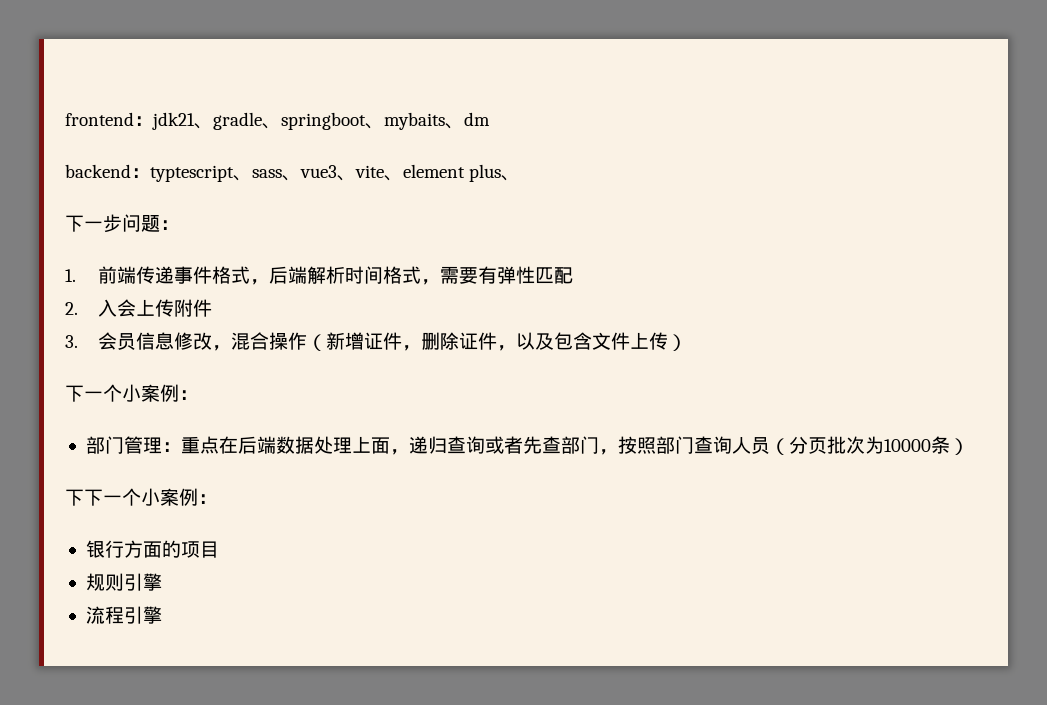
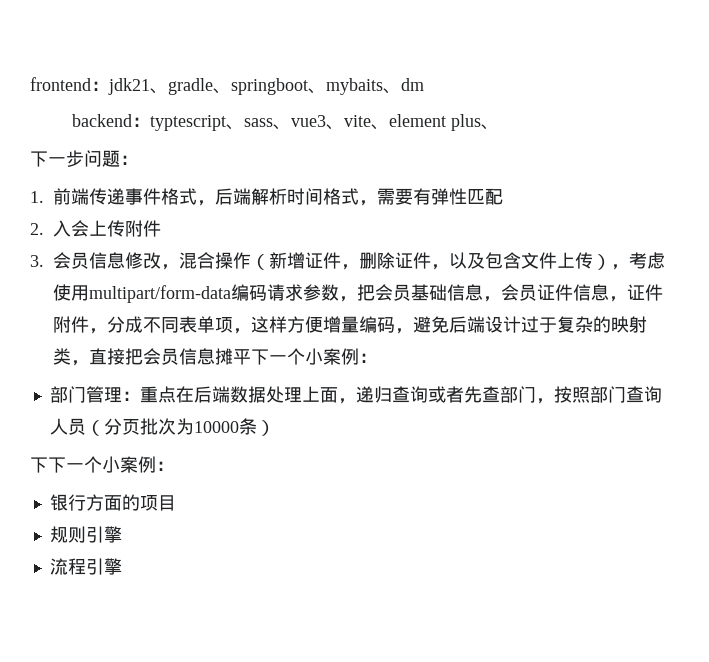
(687, 342) // -> [611,252,665,270] [53,284,663,303] [53,316,647,334] [53,348,251,366] ，考虑使用multipart/form-data编码请求参数，把会员基础信息，会员证件信息，证件附件，分成不同表单项，这样方便增量编码，避免后端设计过于复杂的映射类，直接把会员信息摊平

